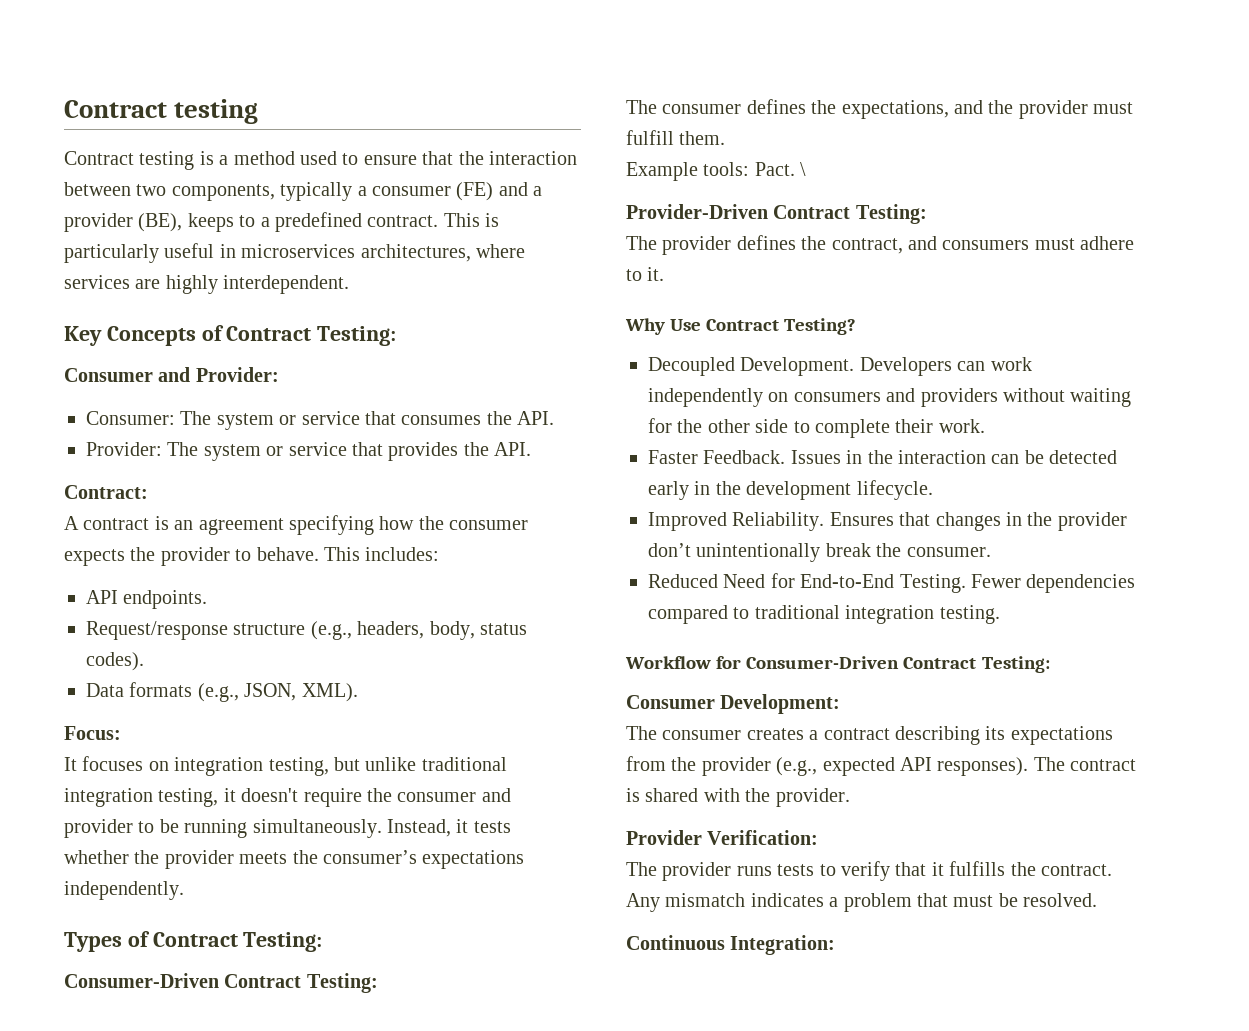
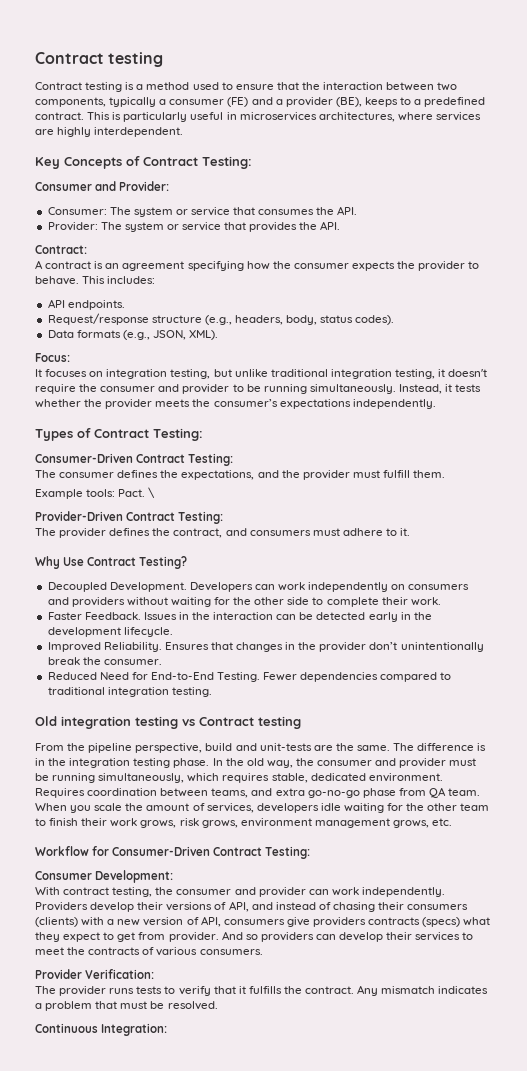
(1000, 614) none -> [35,716,301,729] [35,743,487,753] [35,758,477,768] [35,773,443,783] [35,787,481,798] [35,803,490,813] [35,818,453,828] // Old integration testing vs Contract testing // From the pipeline perspective, build and unit-tests are the same. The difference is in the integration testing phase. In the old way, the consumer and provider must be running simultaneously, which requires stable, dedicated environment. Requires coordination between teams, and extra go-no-go phase from QA team. When you scale the amount of services, developers idle waiting for the other team to finish their work grows, risk grows, environment management grows, etc.
[626,726,1113,745] [626,756,1137,776] [626,788,850,807] The consumer creates a contract describing its expectations from the provider (e.g., expected API responses). The contract is shared with the provider. -> [35,887,445,897] [35,901,469,912] [35,916,491,927] [35,931,474,942] [35,947,263,956] With contract testing, the consumer and provider can work independently. Providers develop their versions of API, and instead of chasing their consumers (clients) with a new version of API, consumers give providers contracts (specs) what they expect to get from provider. And so providers can develop their services to meet the contracts of various consumers.

